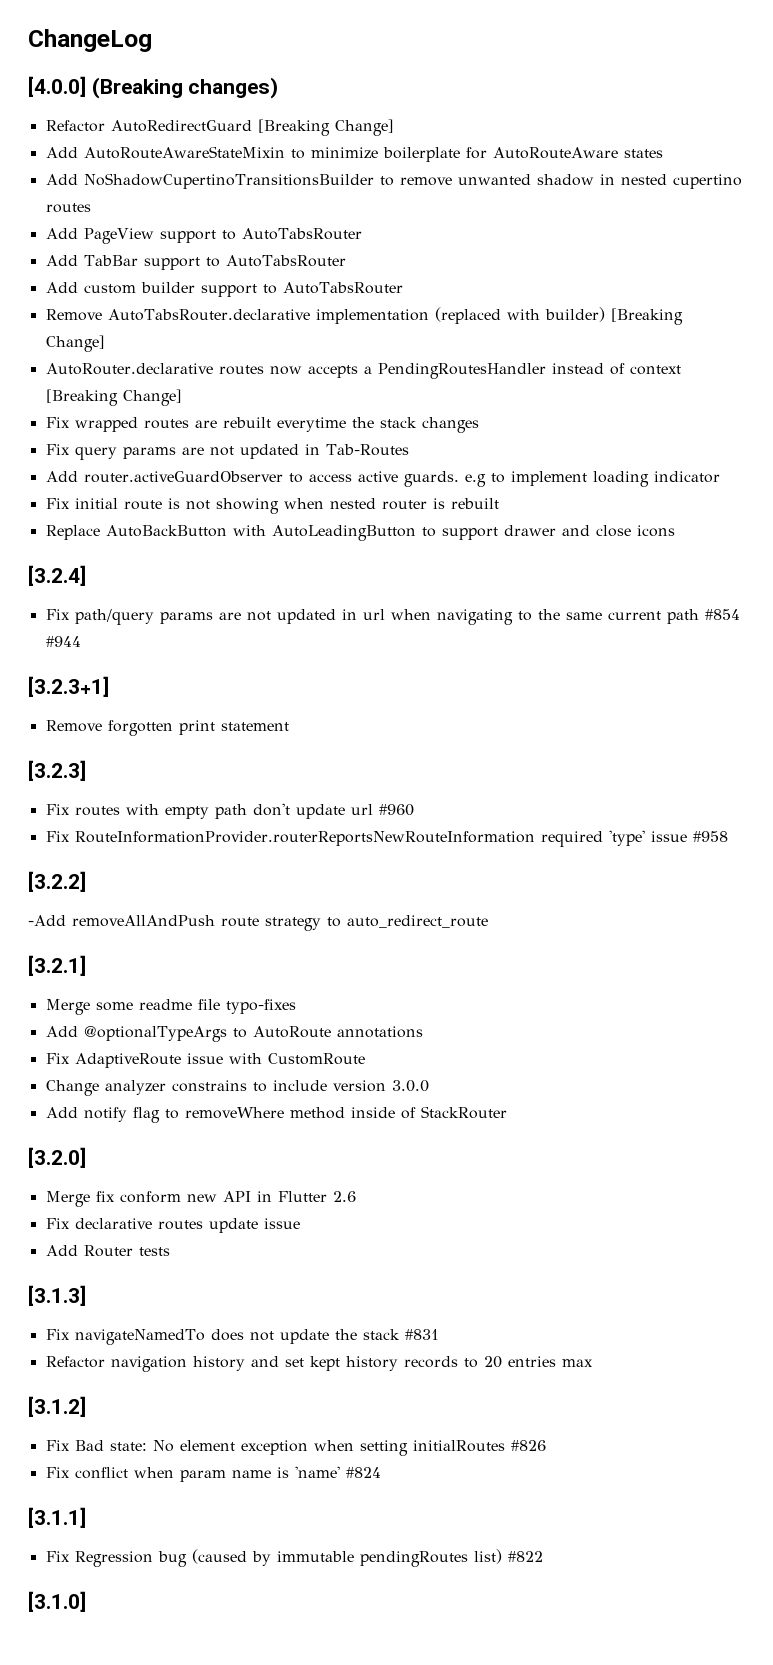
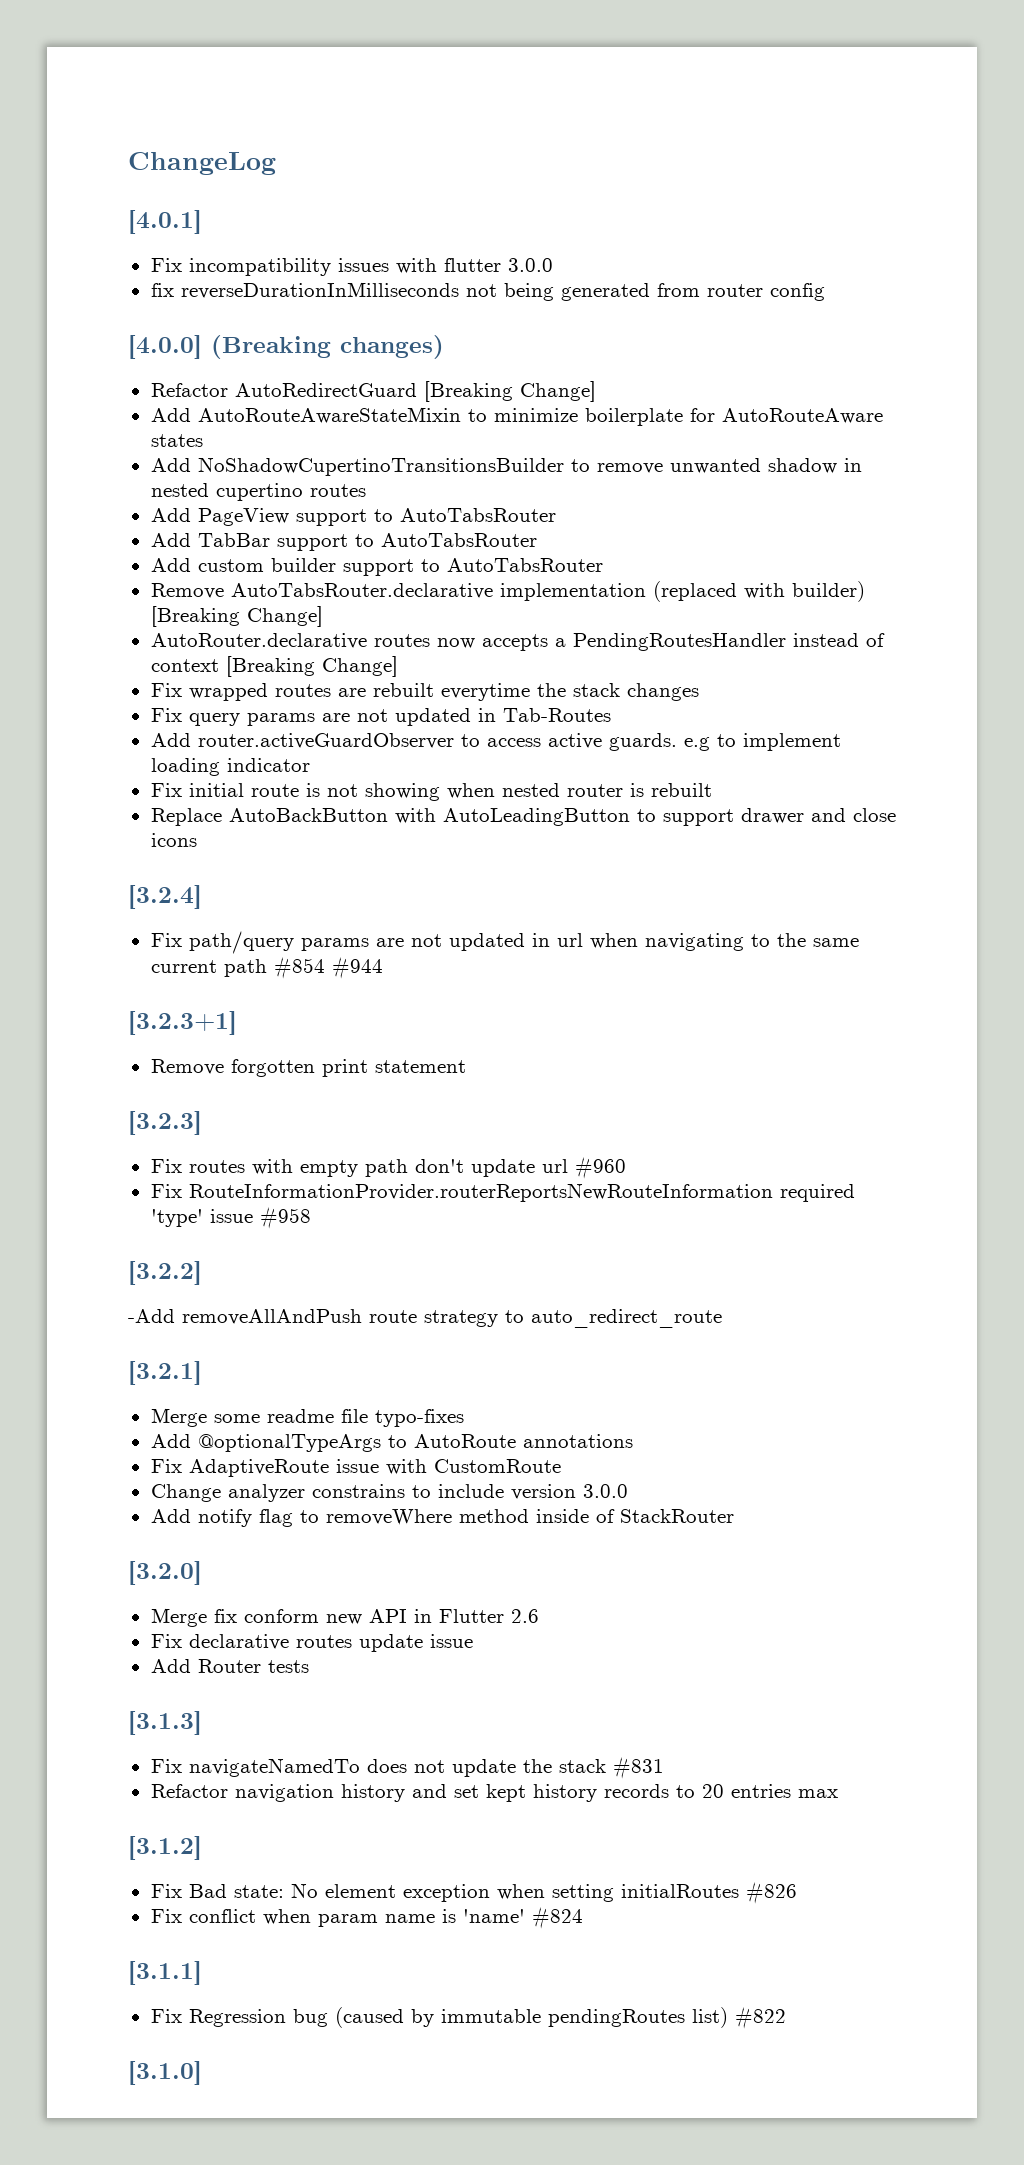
(152, 40) none -> [128,210,202,234] [150,258,553,276] [150,282,825,301] // [4.0.1] // Fix incompatibility issues with flutter 3.0.0 // fix reverseDurationInMilliseconds not being generated from router config

